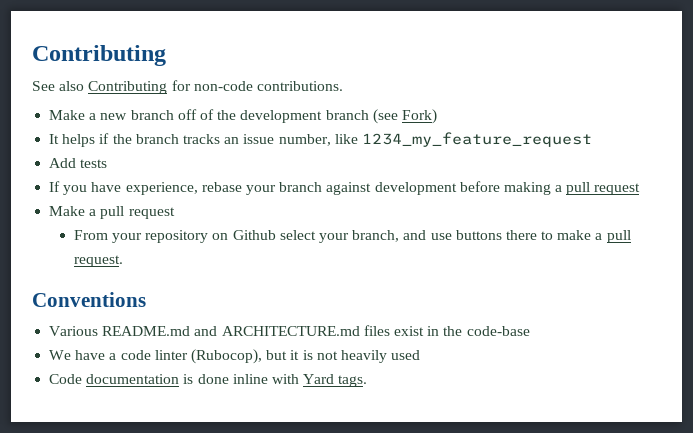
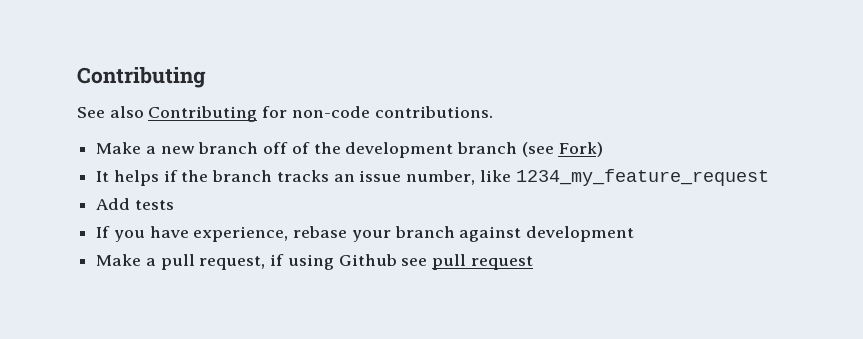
[459,181,641,195] [49,206,175,219] [73,230,631,243] [73,255,123,267] [32,292,146,307] [49,325,530,336] [49,349,421,364] [49,374,368,387] before making a pull request // Make a pull request // From your repository on Github select your branch, and use buttons there to make a pull request. // Conventions // Various README.md and ARCHITECTURE.md files exist in the code-base // We have a code linter (Rubocop), but it is not heavily used // Code documentation is done inline with Yard tags. -> [96,254,533,270] // Make a pull request, if using Github see pull request

